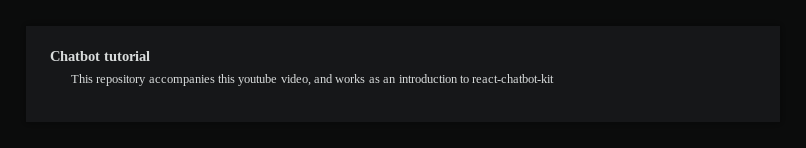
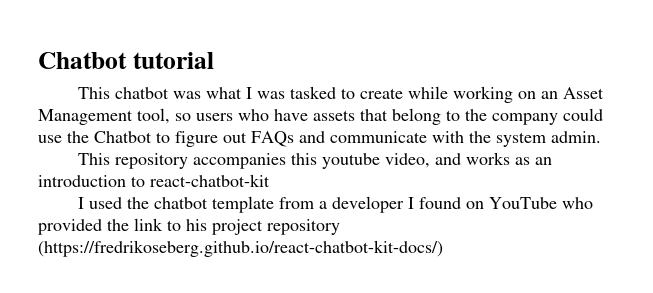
(150, 56) none -> [78,86,605,103] [38,108,603,125] [38,131,601,147] // This chatbot was what I was tasked to create while working on an Asset Management tool, so users who have assets that belong to the company could use the Chatbot to figure out FAQs and communicate with the system admin.
(555, 78) none -> [78,196,594,213] [38,218,340,235] [38,240,443,257] // I used the chatbot template from a developer I found on YouTube who provided the link to his project repository (https://fredrikoseberg.github.io/react-chatbot-kit-docs/)

